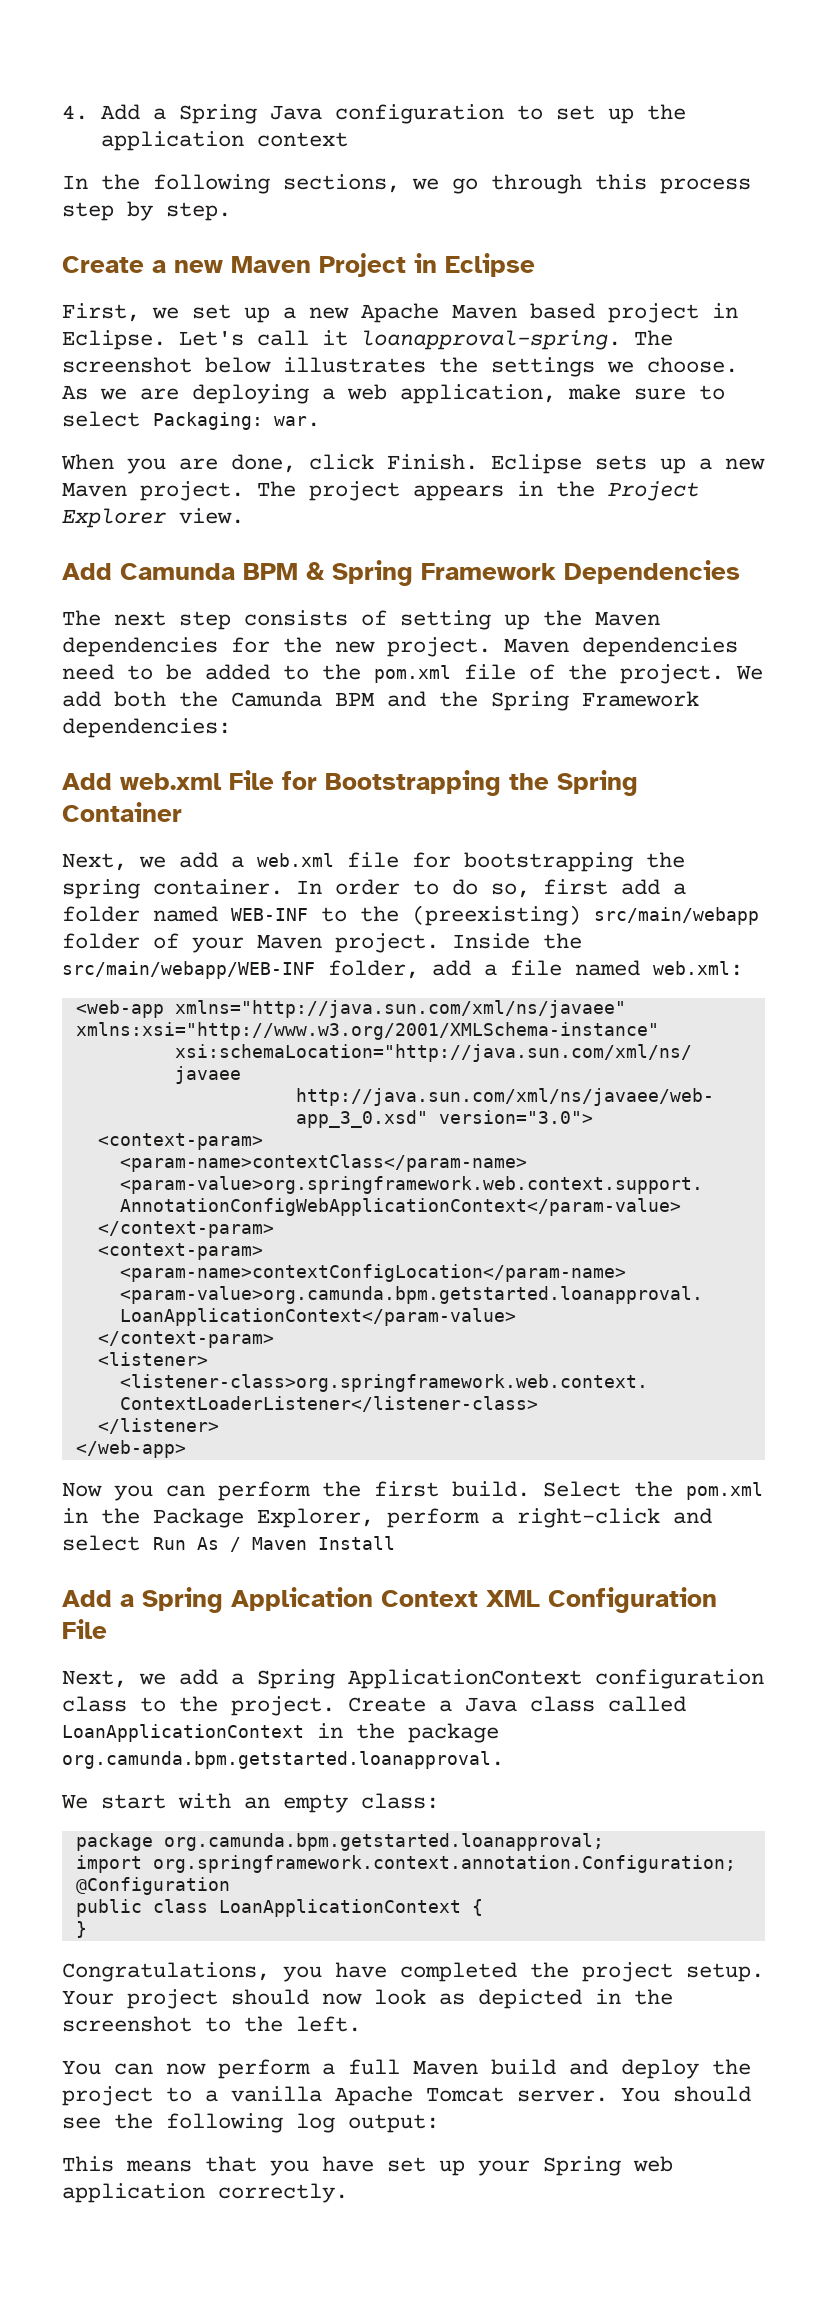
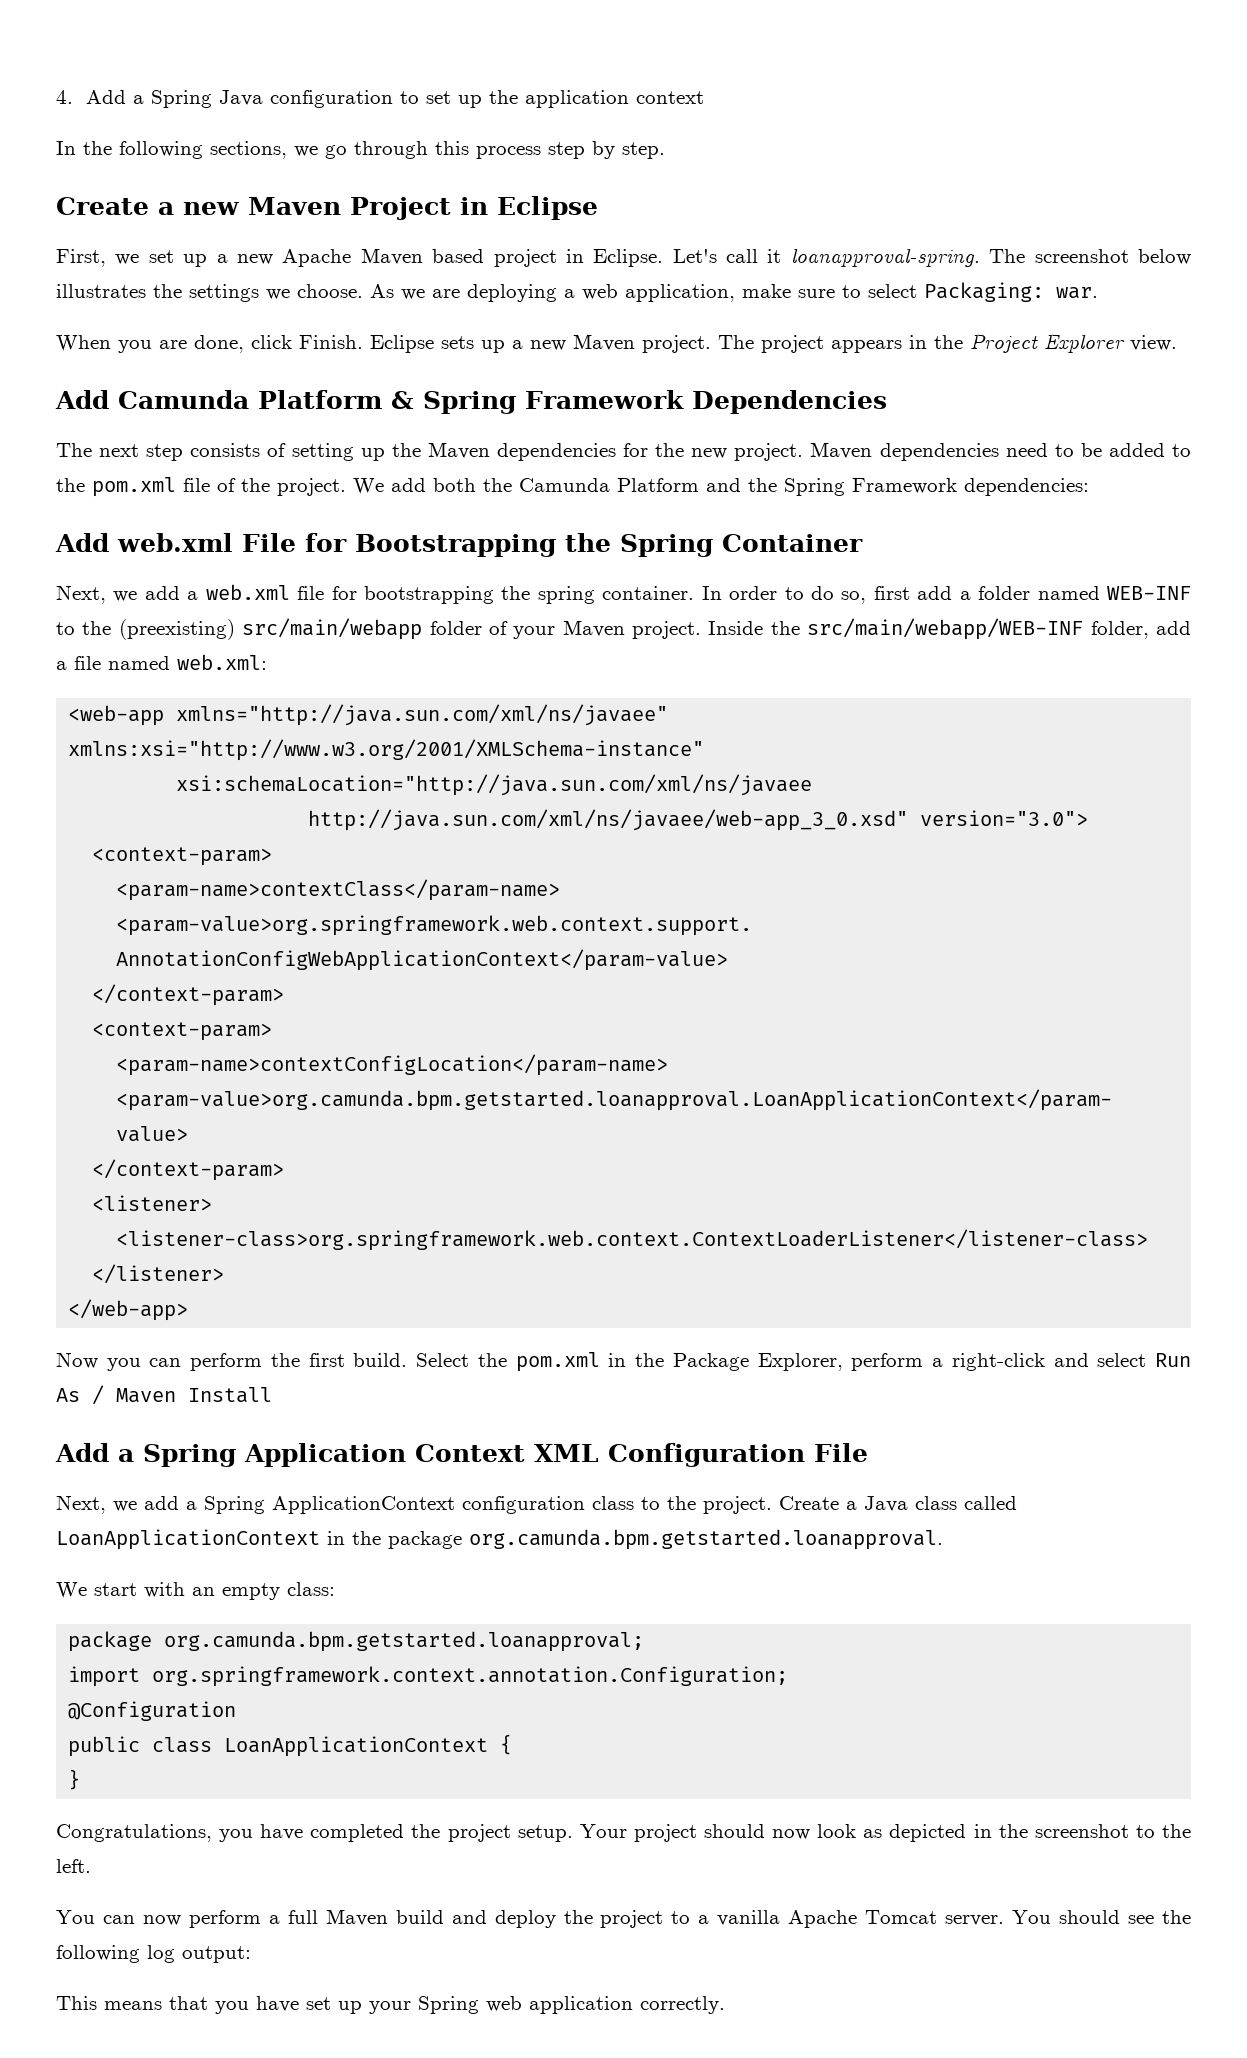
[243,563,298,580] BPM -> [258,390,382,409] Platform
[335,692,375,706] BPM -> [617,478,699,492] Platform

